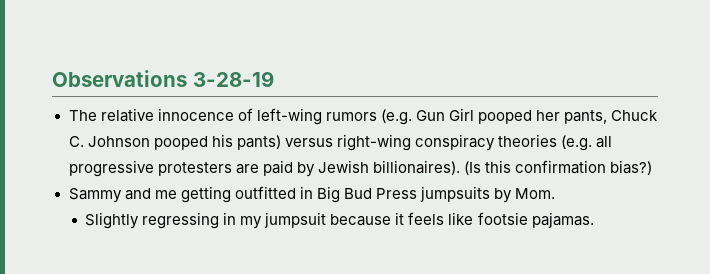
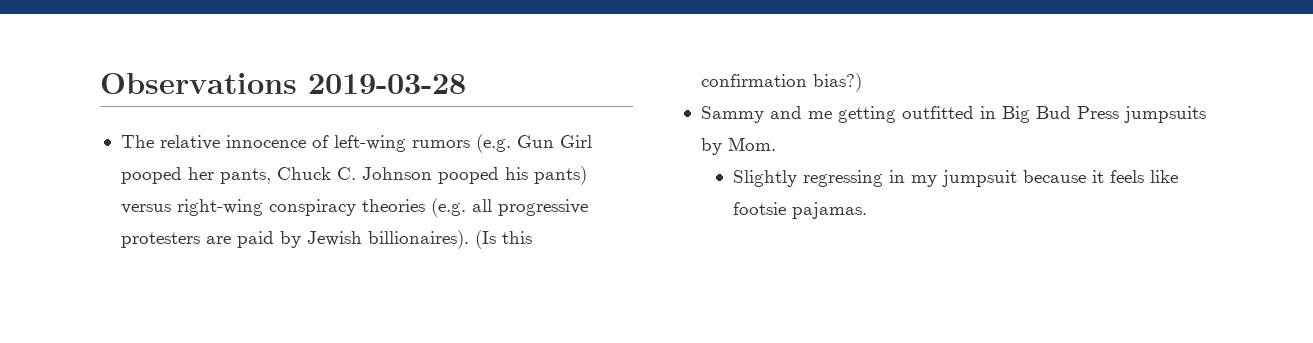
[192,71,274,87] 3-28-19 -> [308,74,466,94] 2019-03-28

